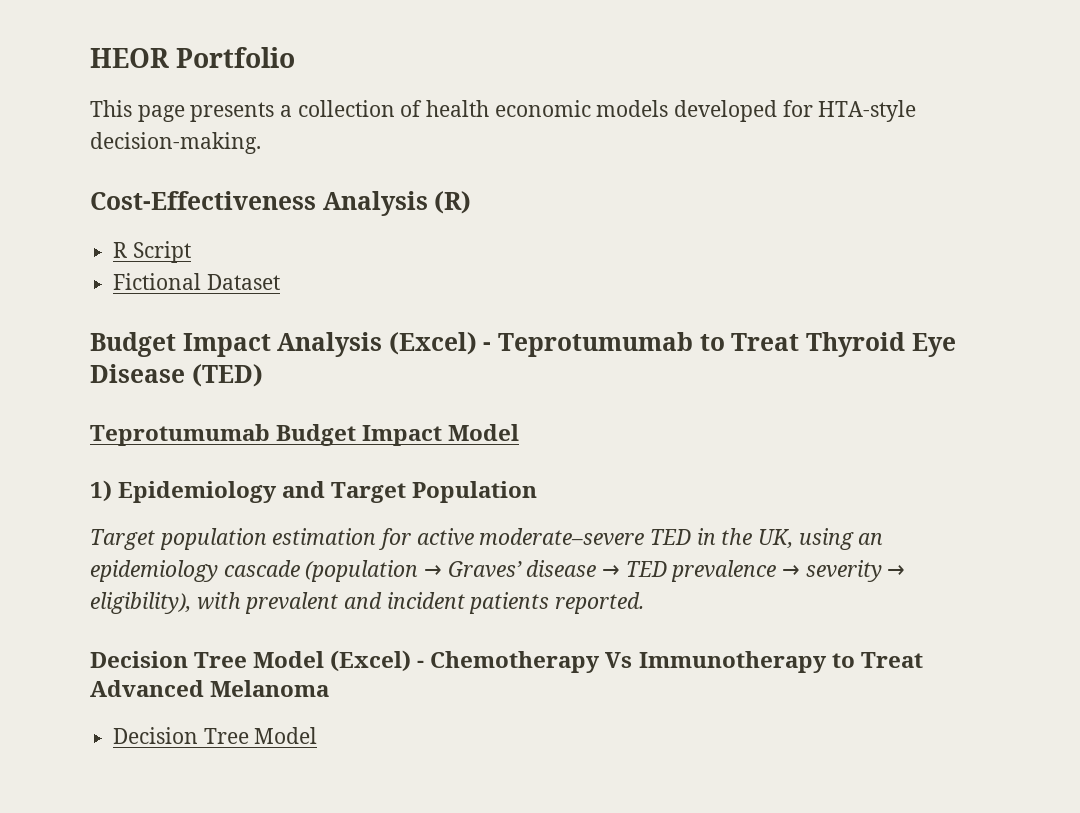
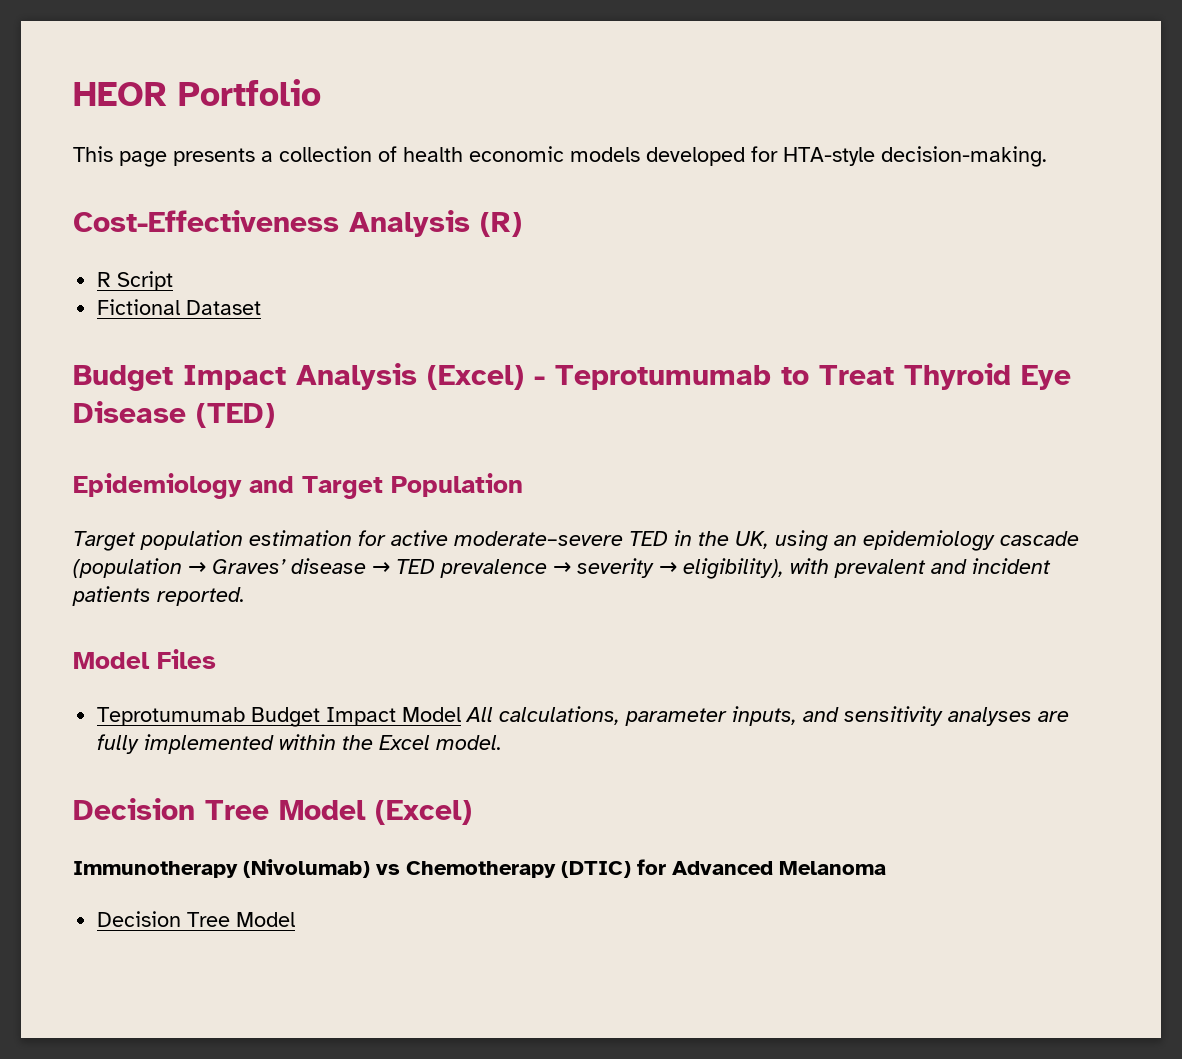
[90,424,520,446] [90,480,112,502] Teprotumumab Budget Impact Model // 1) -> (275, 415) none
[90,650,923,673] Decision Tree Model (Excel) - Chemotherapy Vs Immunotherapy to Treat -> [73,649,216,669] [97,706,1070,727] [97,734,503,754] [73,798,472,825] [73,859,666,878] Model Files // Teprotumumab Budget Impact Model All calculations, parameter inputs, and sensitivity analyses are fully implemented within the Excel model. // Decision Tree Model (Excel) // Immunotherapy (Nivolumab) vs Chemotherapy (DTIC) for

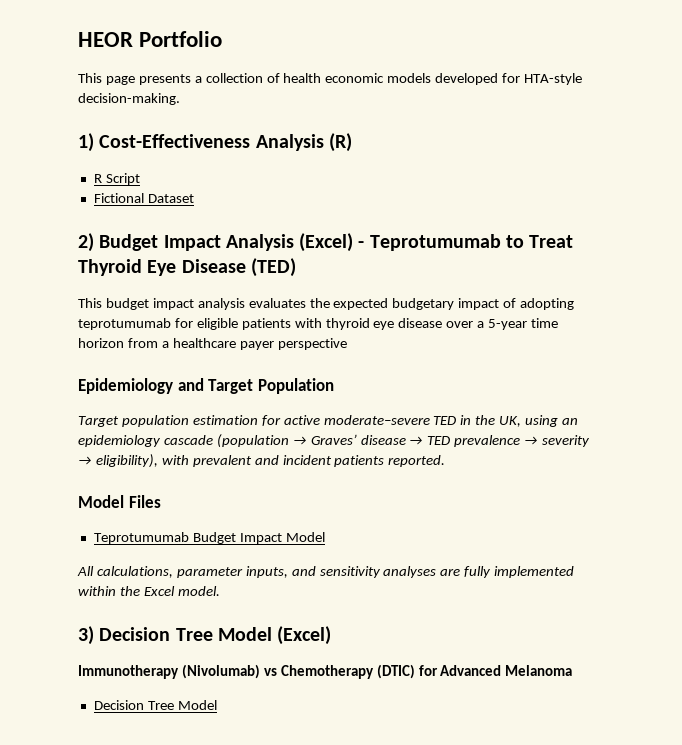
(1047, 156) none -> [78,133,94,152] 1)
(262, 307) none -> [78,233,94,252] 2)
(275, 415) none -> [78,298,575,310] [78,318,559,330] [78,338,347,350] // This budget impact analysis evaluates the expected budgetary impact of adopting teprotumumab for eligible patients with thyroid eye disease over a 5-year time horizon from a healthcare payer perspective
(462, 714) none -> (325, 537) //
(503, 742) none -> [78,626,94,645] 3)

